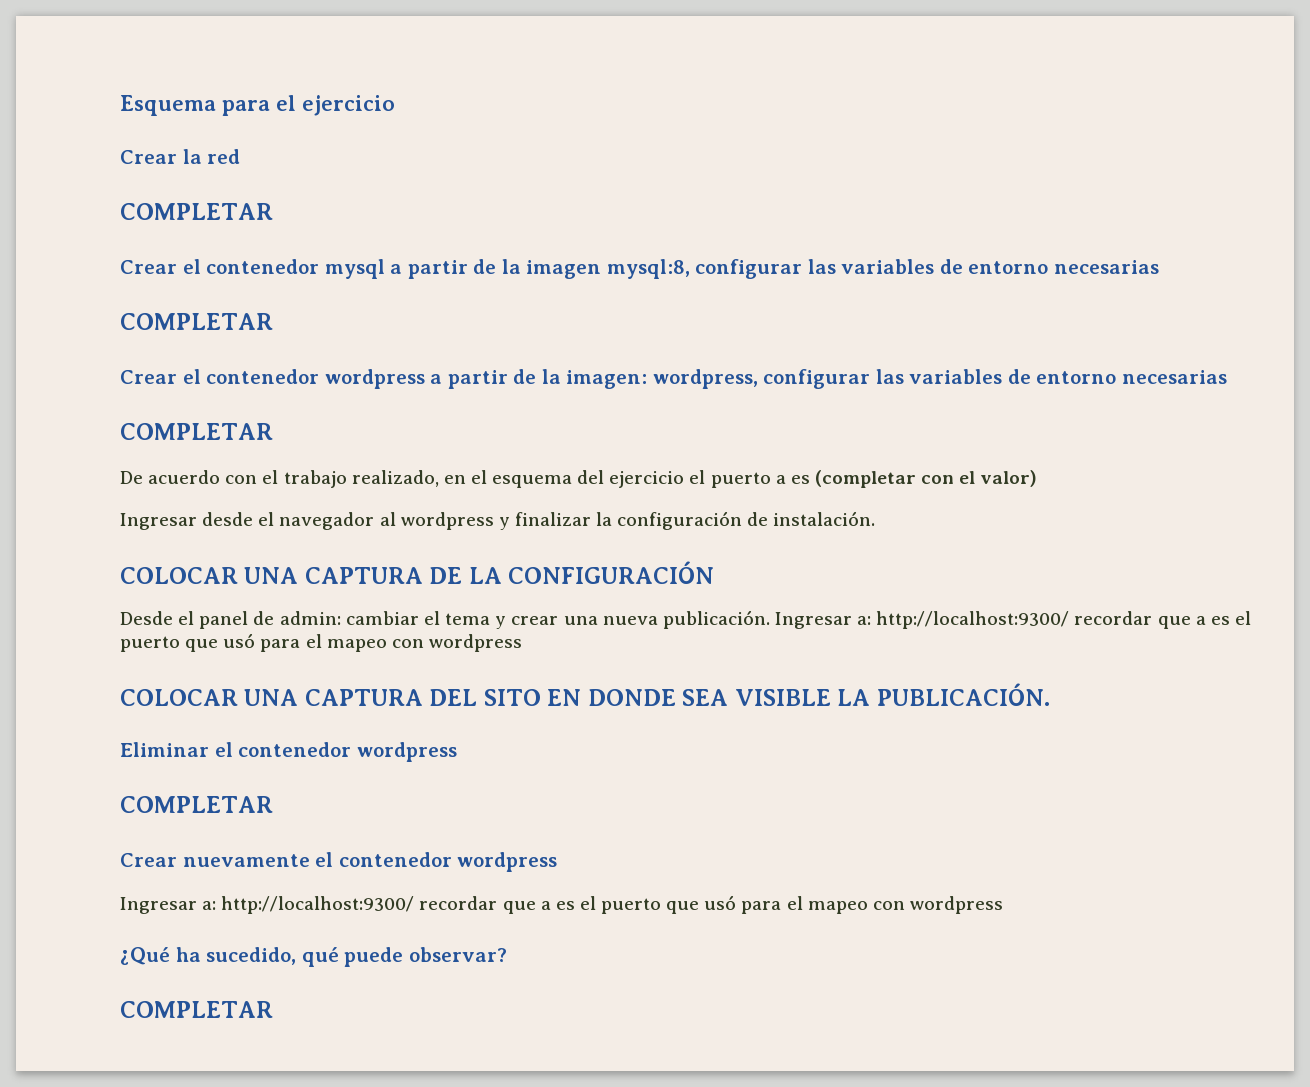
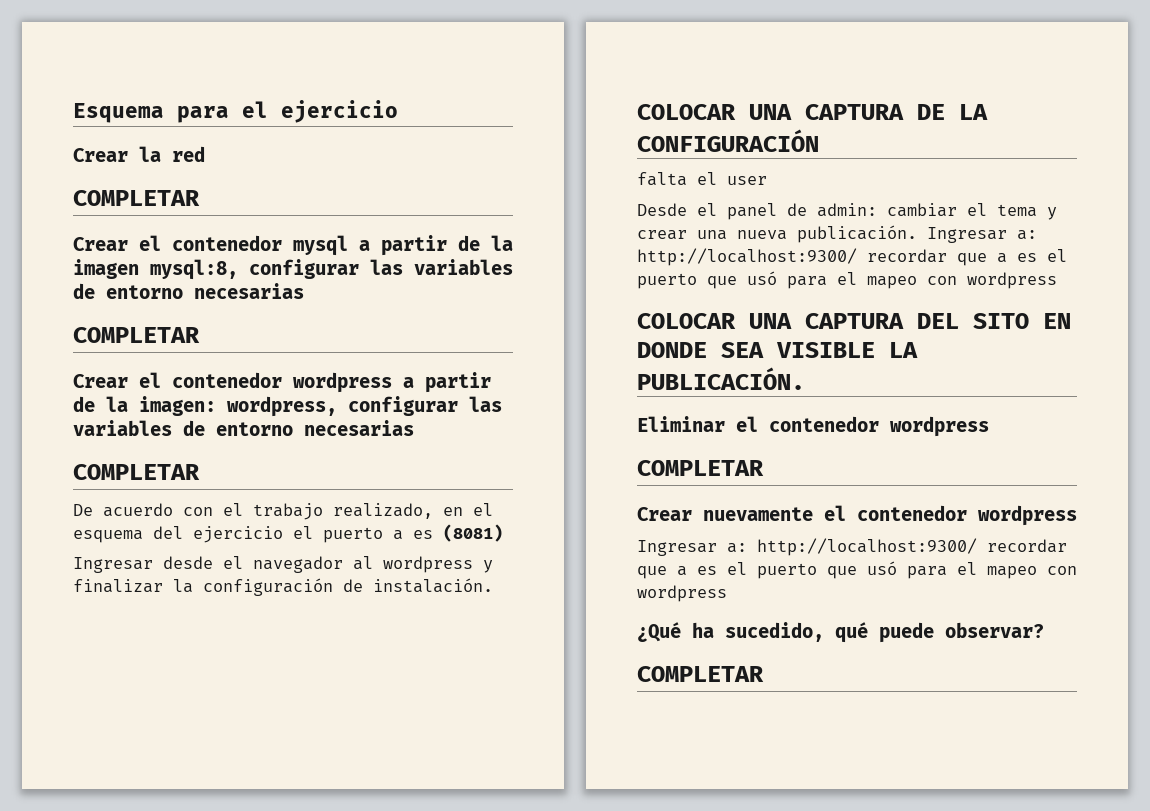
[814,470,1038,488] (completar con el valor) -> [443,524,503,542] (8081)
(715, 572) none -> [637,172,767,186] // falta el user

